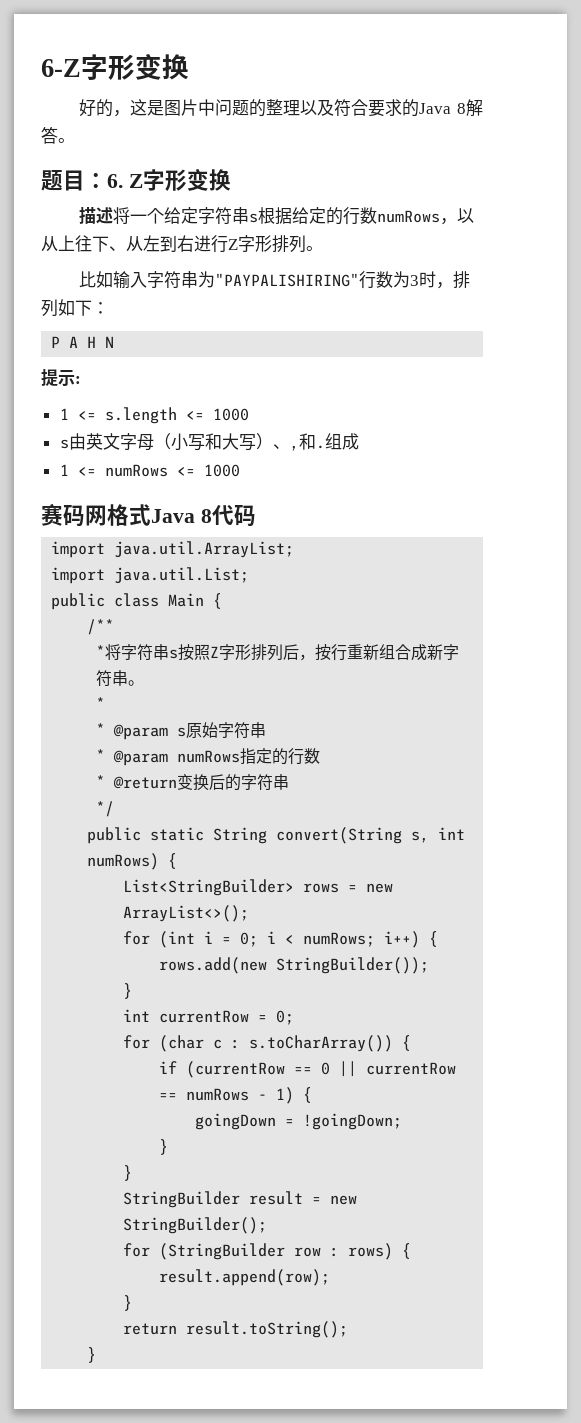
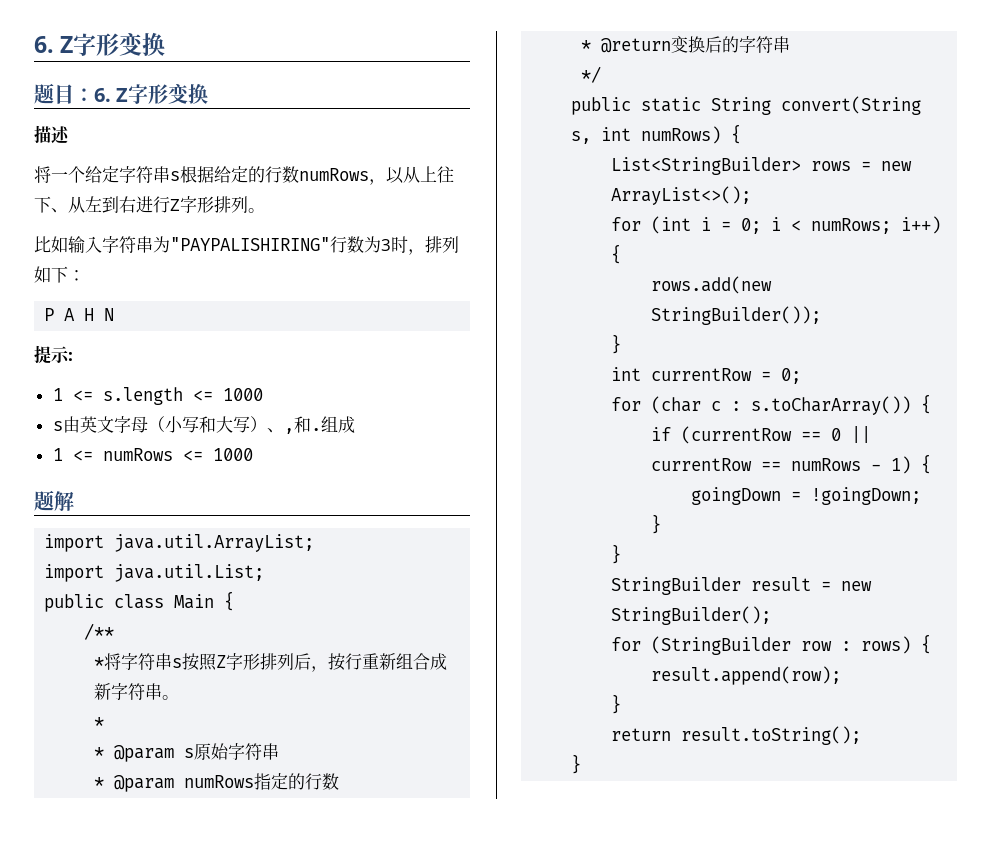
[41,54,189,80] [78,99,483,117] [41,126,75,144] 6-Z字形变换 // 好的，这是图片中问题的整理以及符合要求的Java 8解答。 -> [34,32,166,56] 6. Z字形变换
(113, 215) none -> (70, 135) //
[41,503,256,527] 赛码网格式Java 8代码 -> [34,490,74,511] 题解

